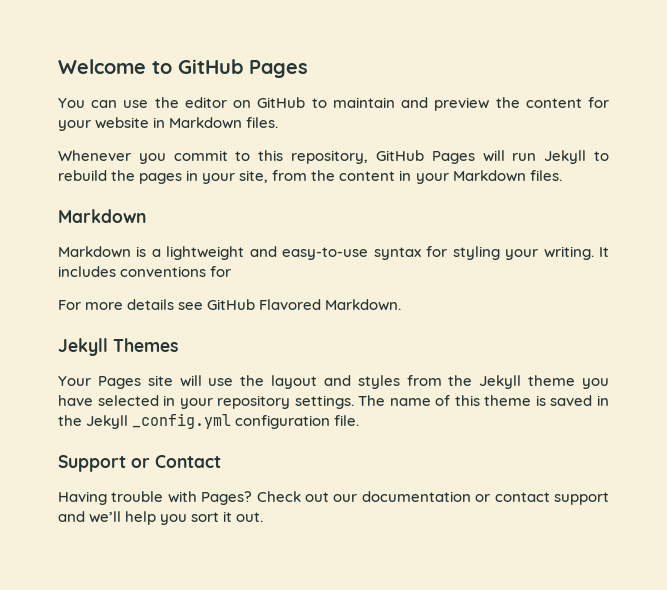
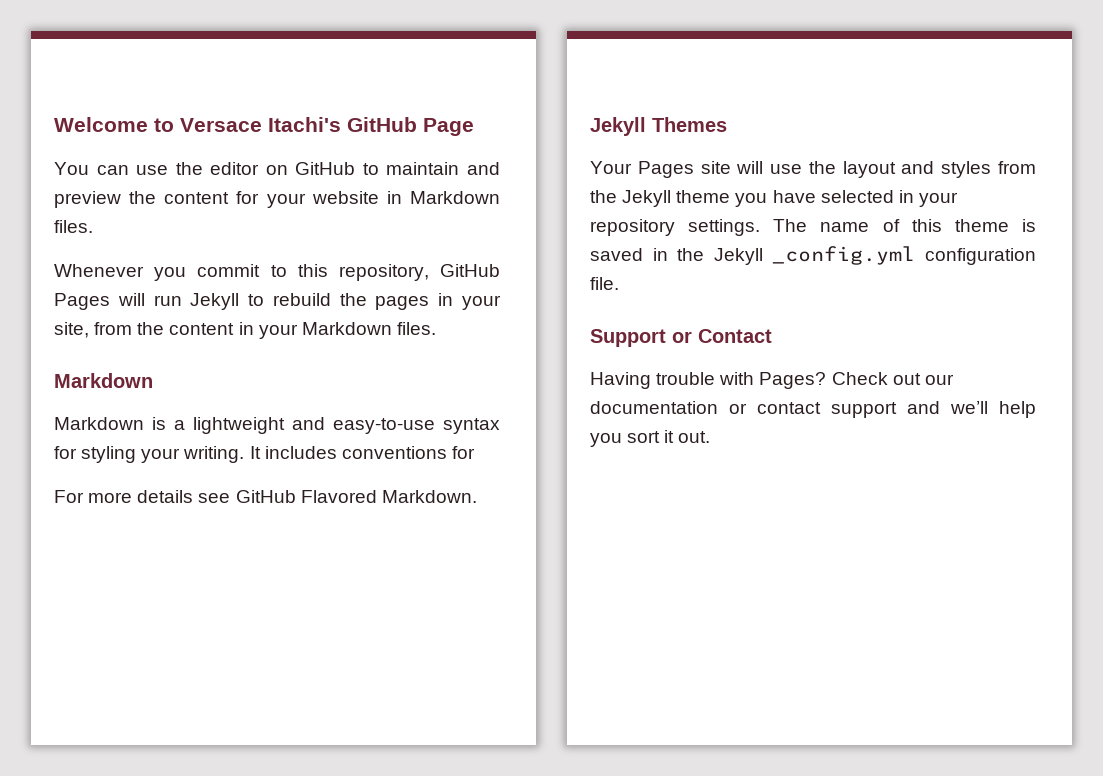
[178,59,308,78] GitHub Pages -> [180,117,474,136] Versace Itachi's GitHub Page

